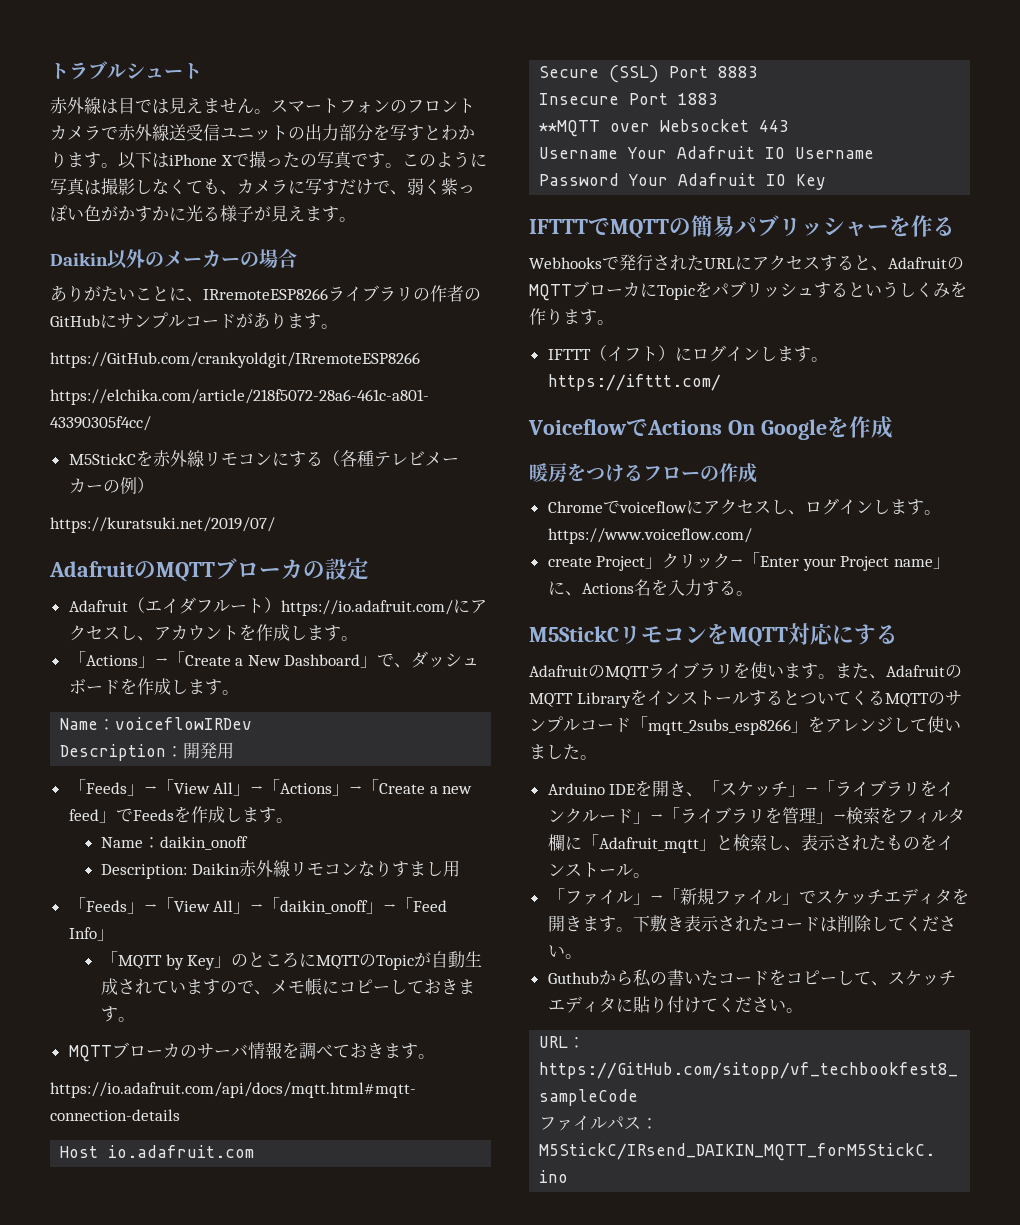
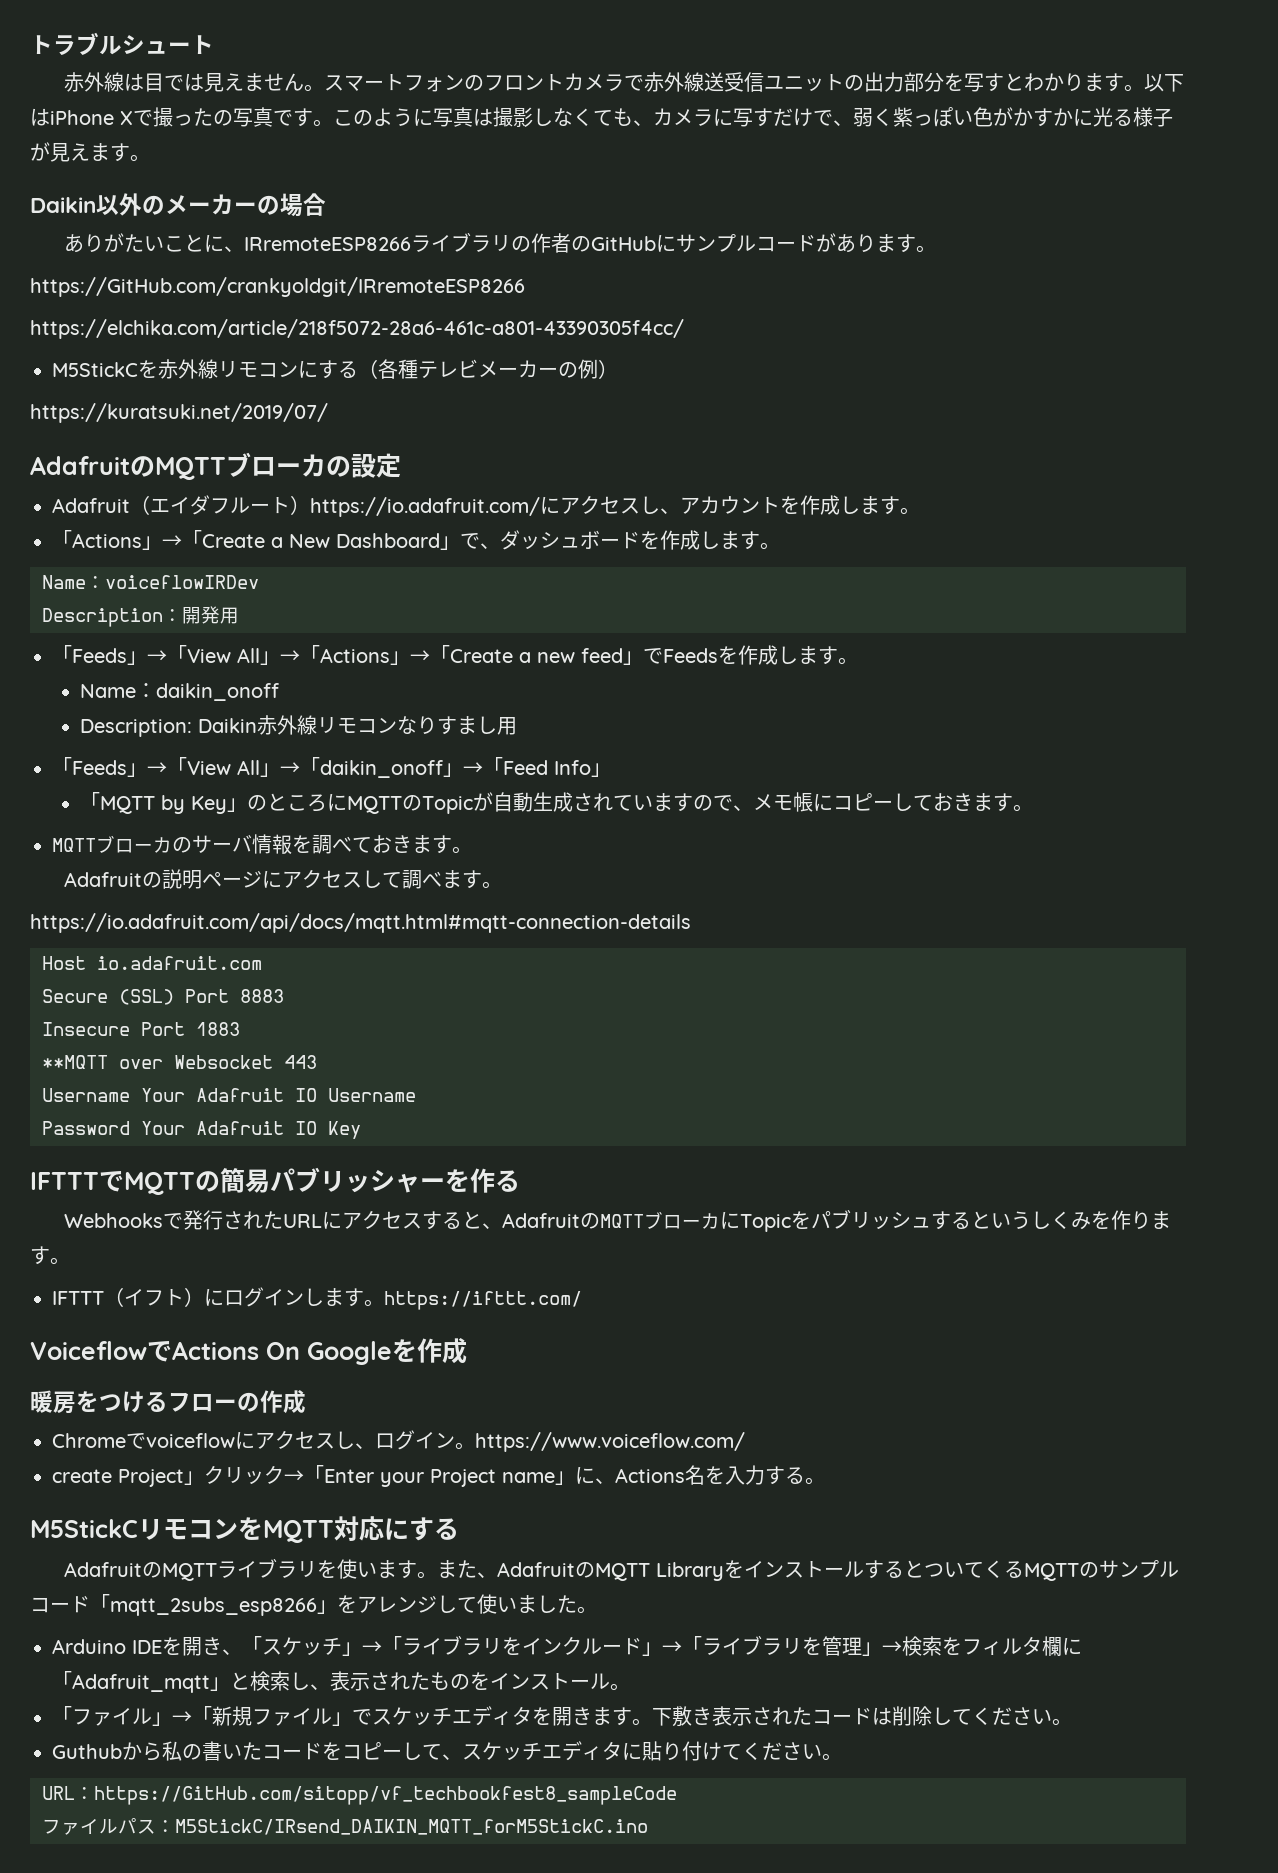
(435, 1056) none -> [64,869,503,889] // Adafruitの説明ページにアクセスして調べます。
[872,499,924,515] します -> (455, 1440) none

